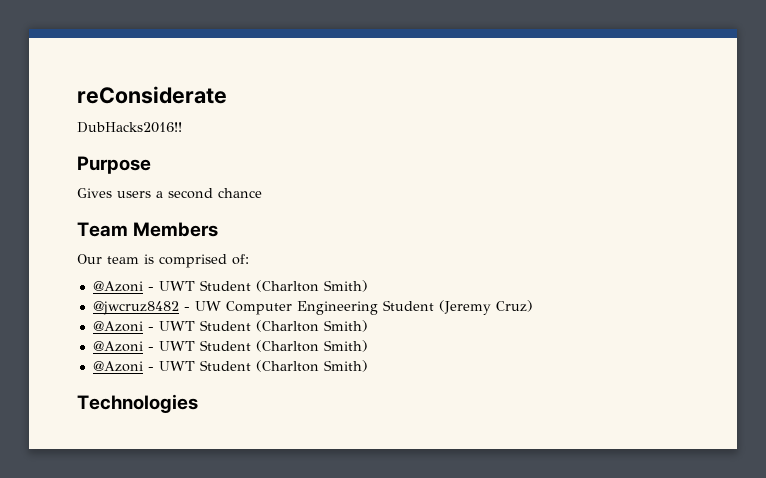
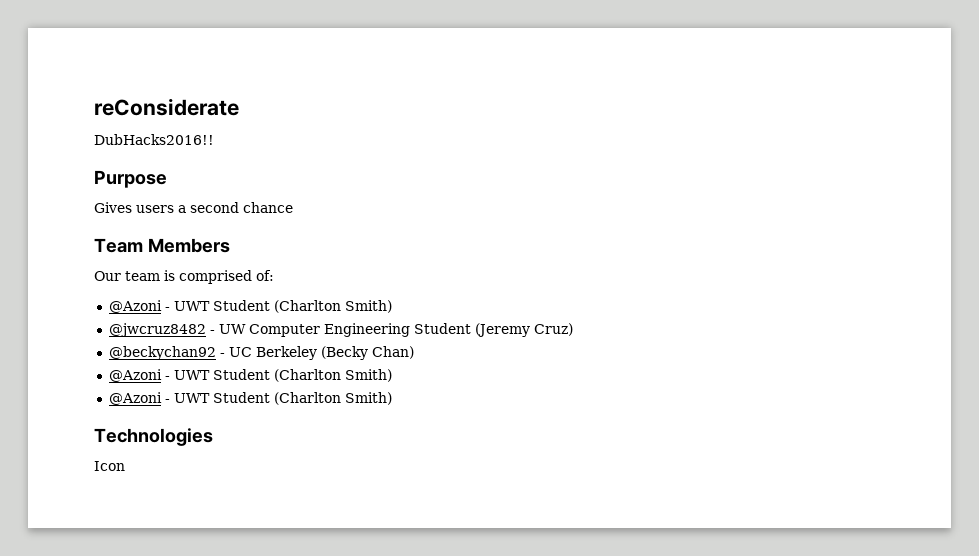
[92,320,368,332] @Azoni - UWT Student (Charlton Smith) -> [108,346,414,360] @beckychan92 - UC Berkeley (Becky Chan)
(198, 403) none -> [94,461,125,471] // Icon

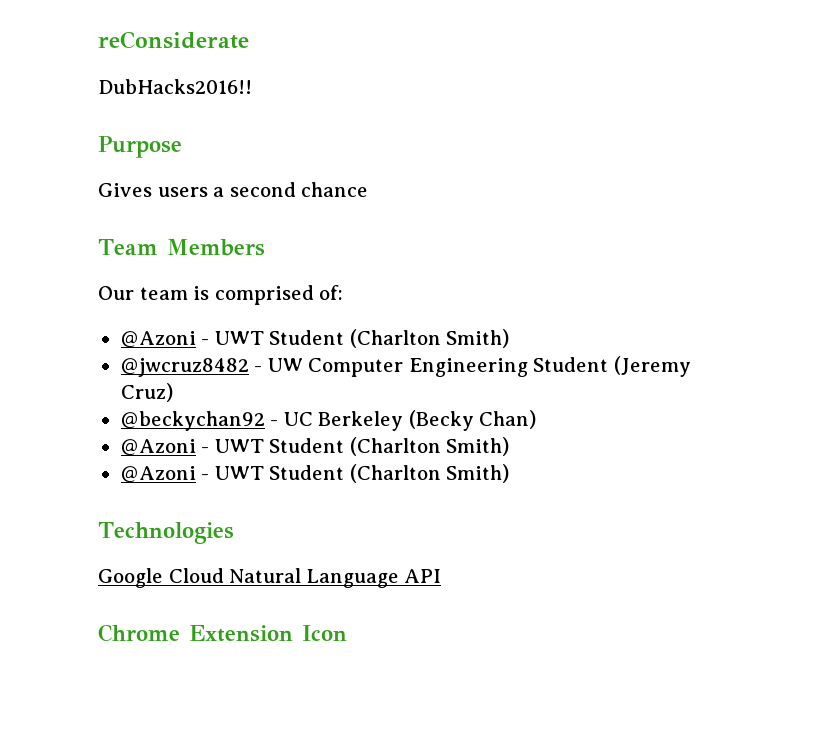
(213, 437) none -> [98,568,442,588] [98,624,293,642] Google Cloud Natural Language API // Chrome Extension

